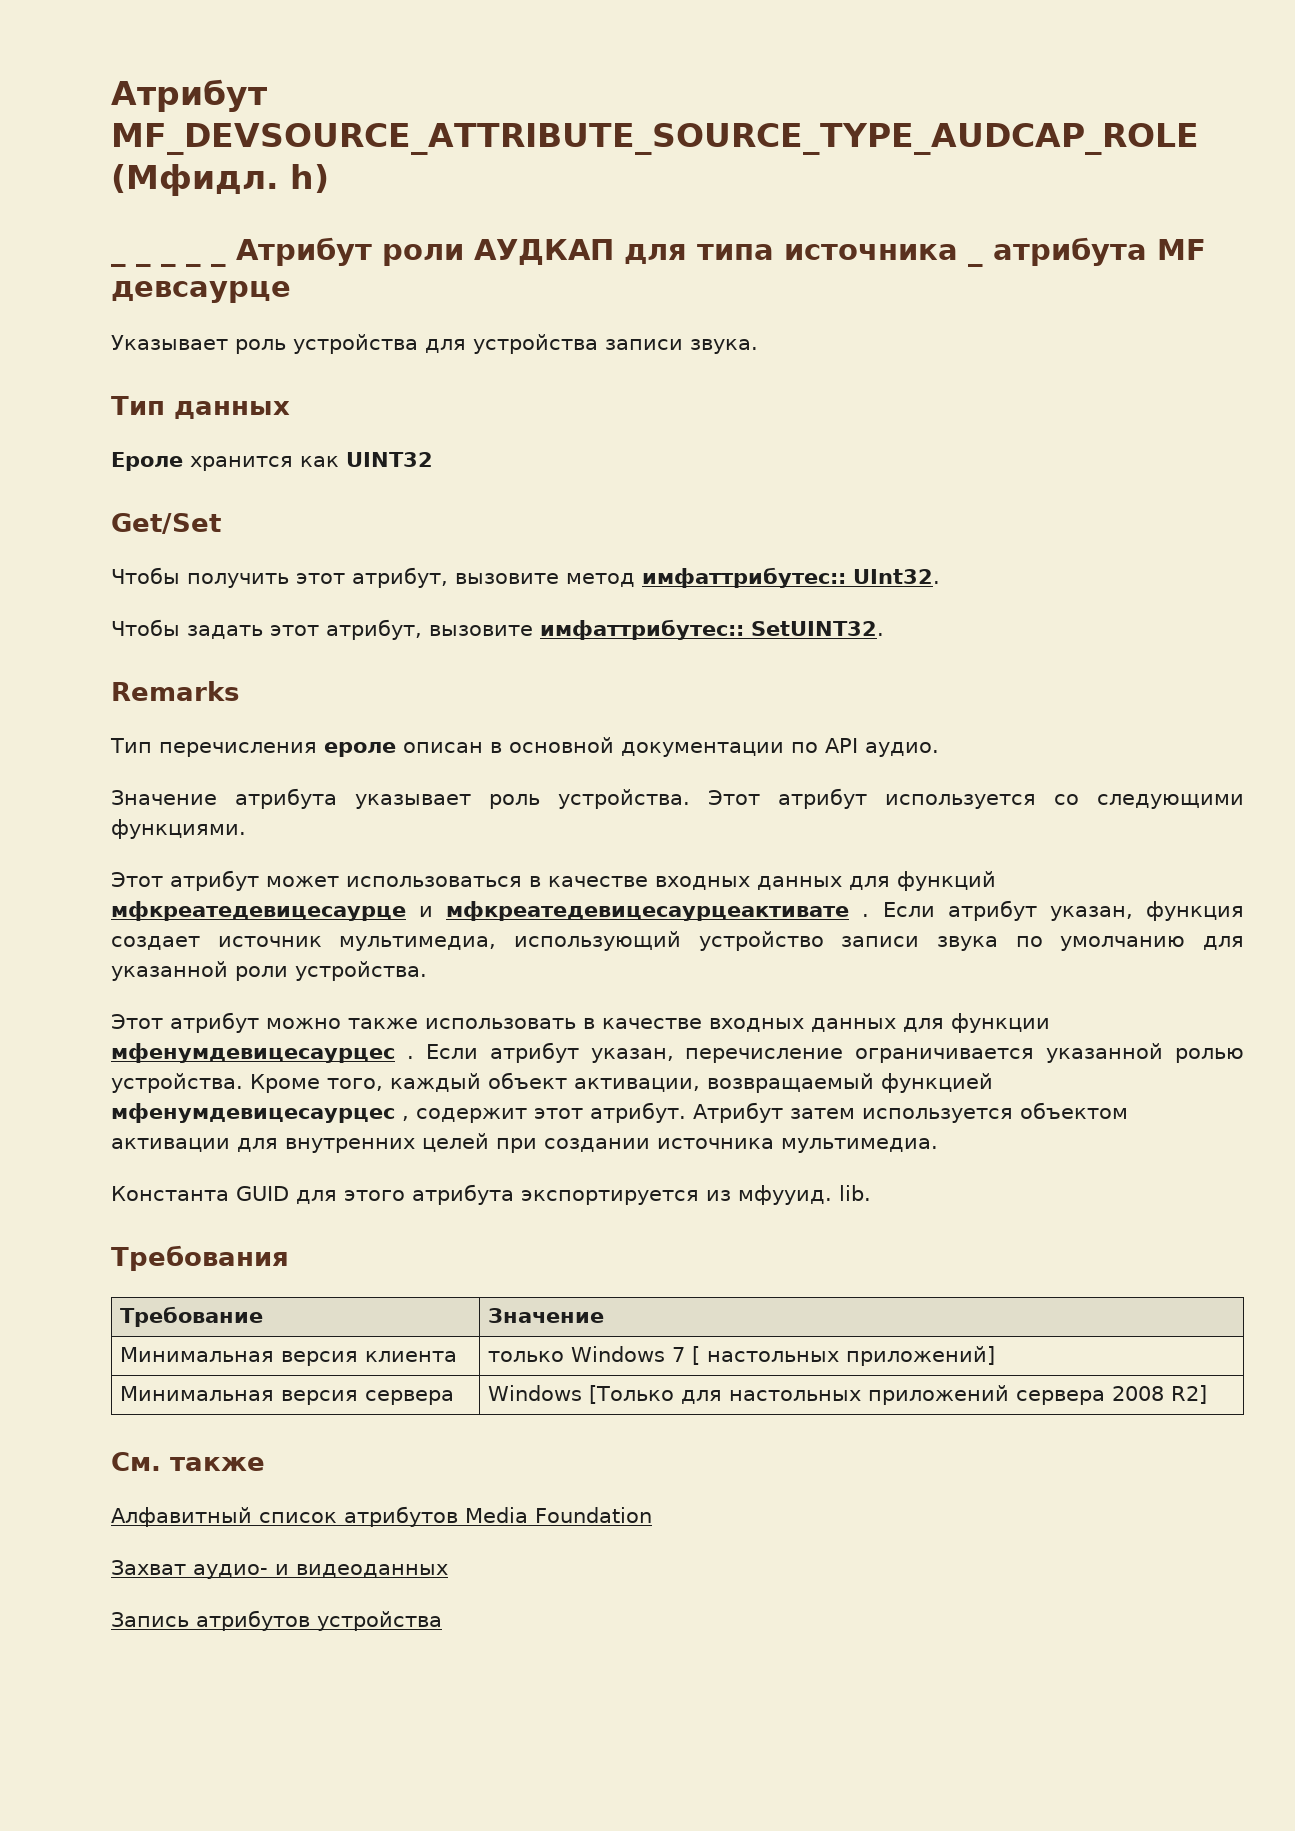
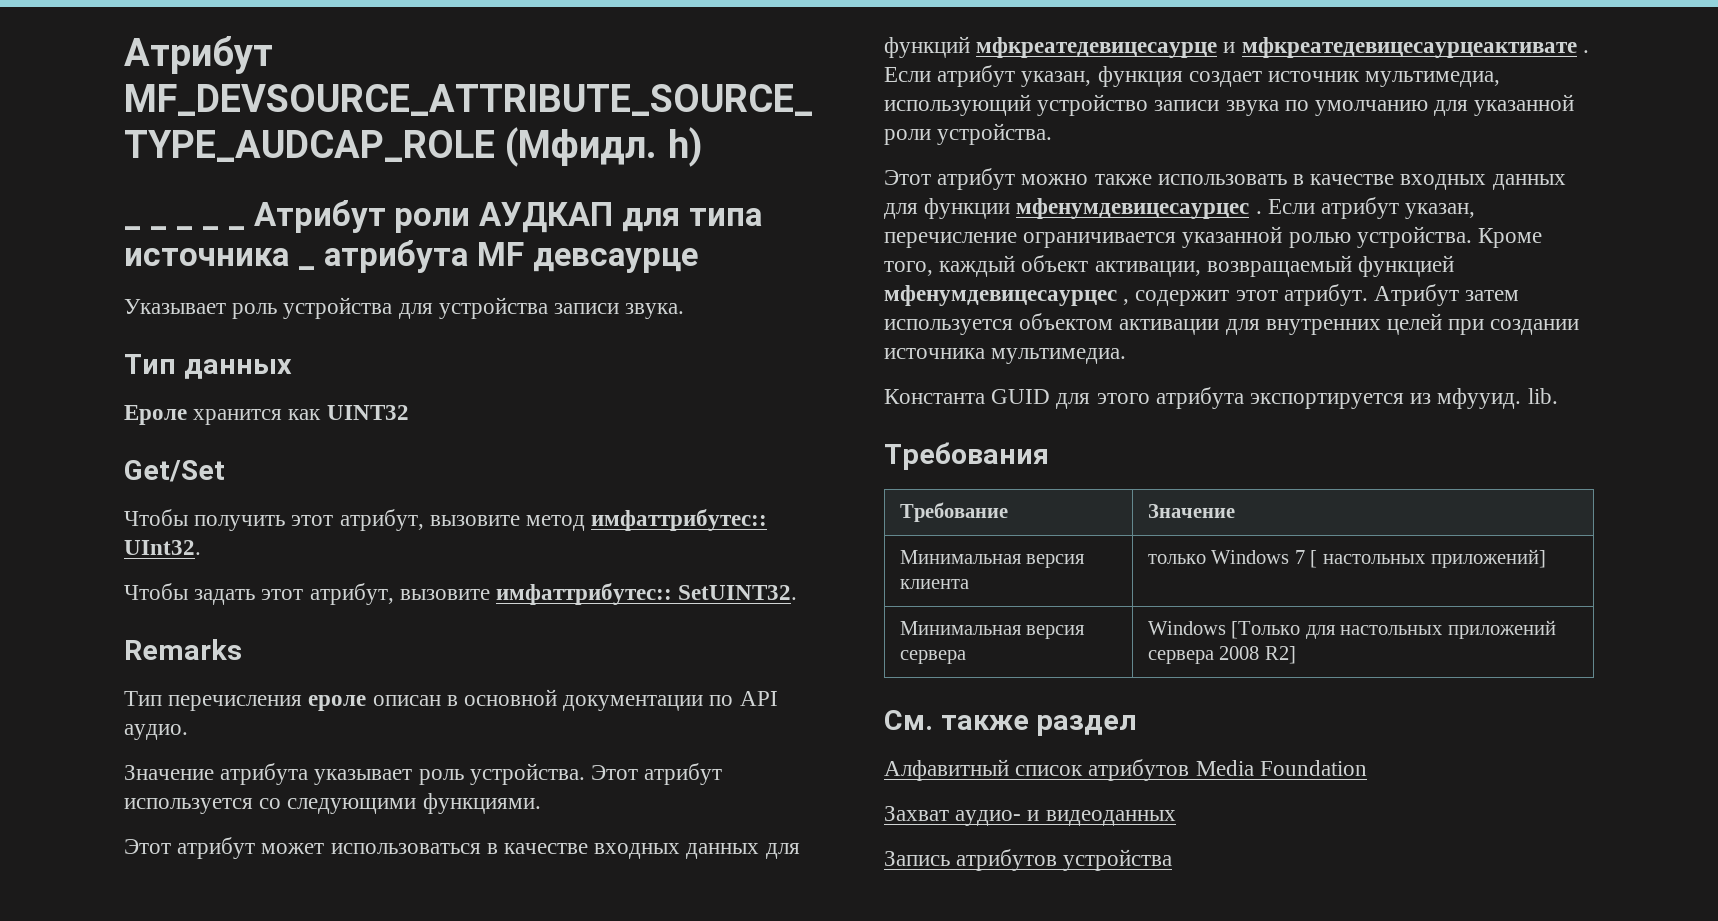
(265, 1464) none -> [1036,715,1138,736] раздел

